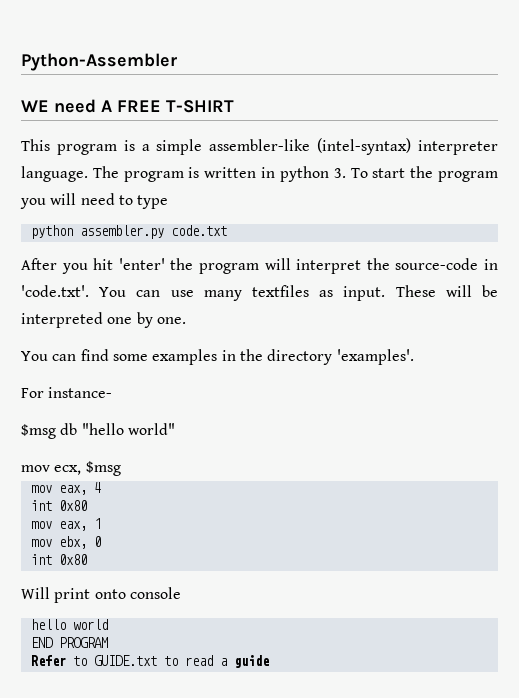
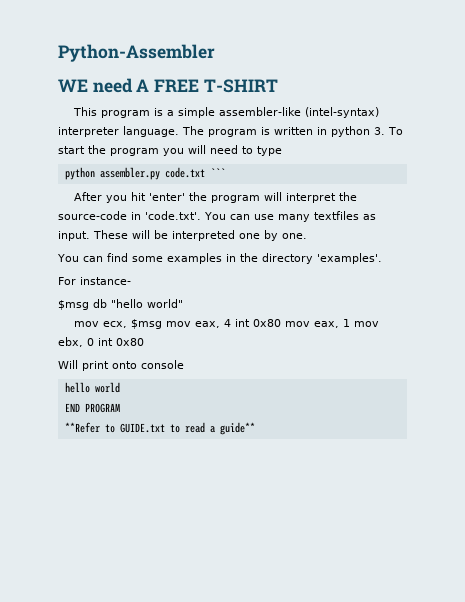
(227, 230) none -> [209,168,225,177] ```
(121, 468) // -> (162, 324) none
[30,500,87,511] // int 0x80 // -> [234,319,281,327] int 0x80
(101, 523) // -> (350, 323) none
(101, 541) // -> (94, 342) none
[30,655,66,666] Refer -> [64,422,100,433] **Refer
[233,655,269,668] guide -> [219,422,255,435] guide**

